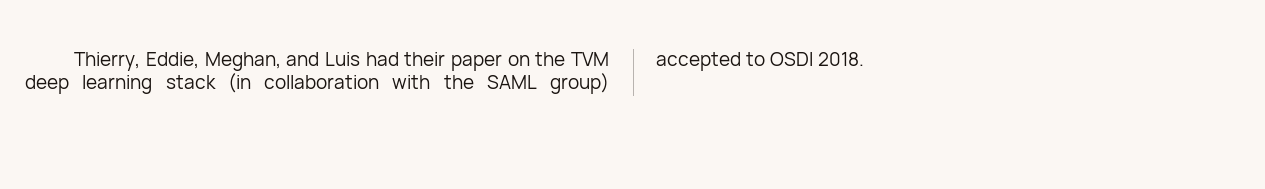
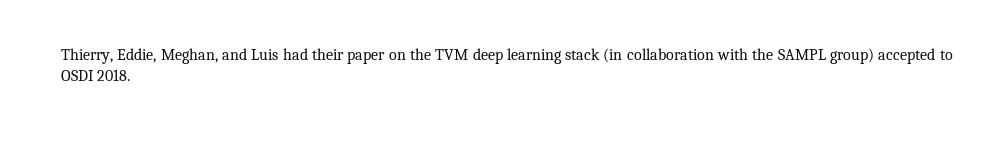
[486,75,537,89] SAML -> [777,49,826,60] SAMPL

